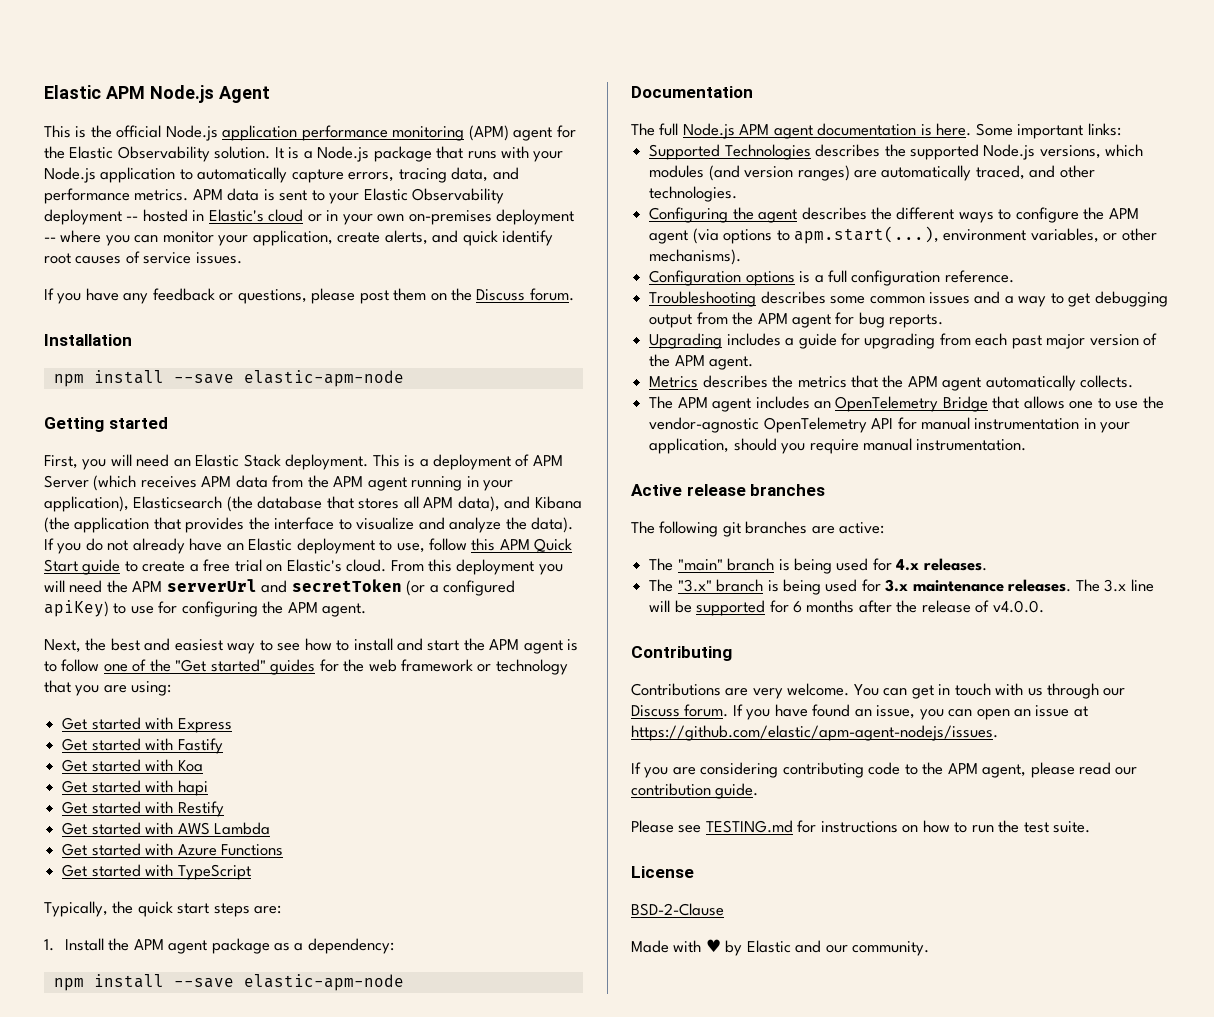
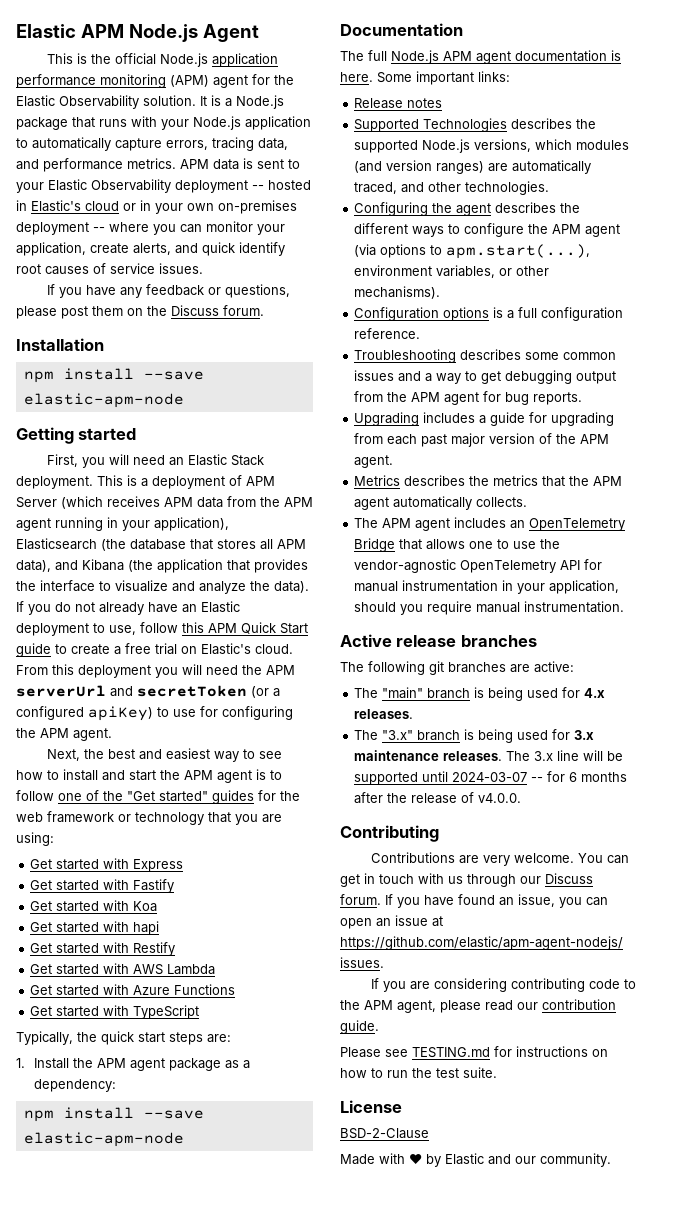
(1121, 129) none -> [354,98,443,109] // Release notes
(766, 608) none -> [422,771,544,782] until 2024-03-07 --

